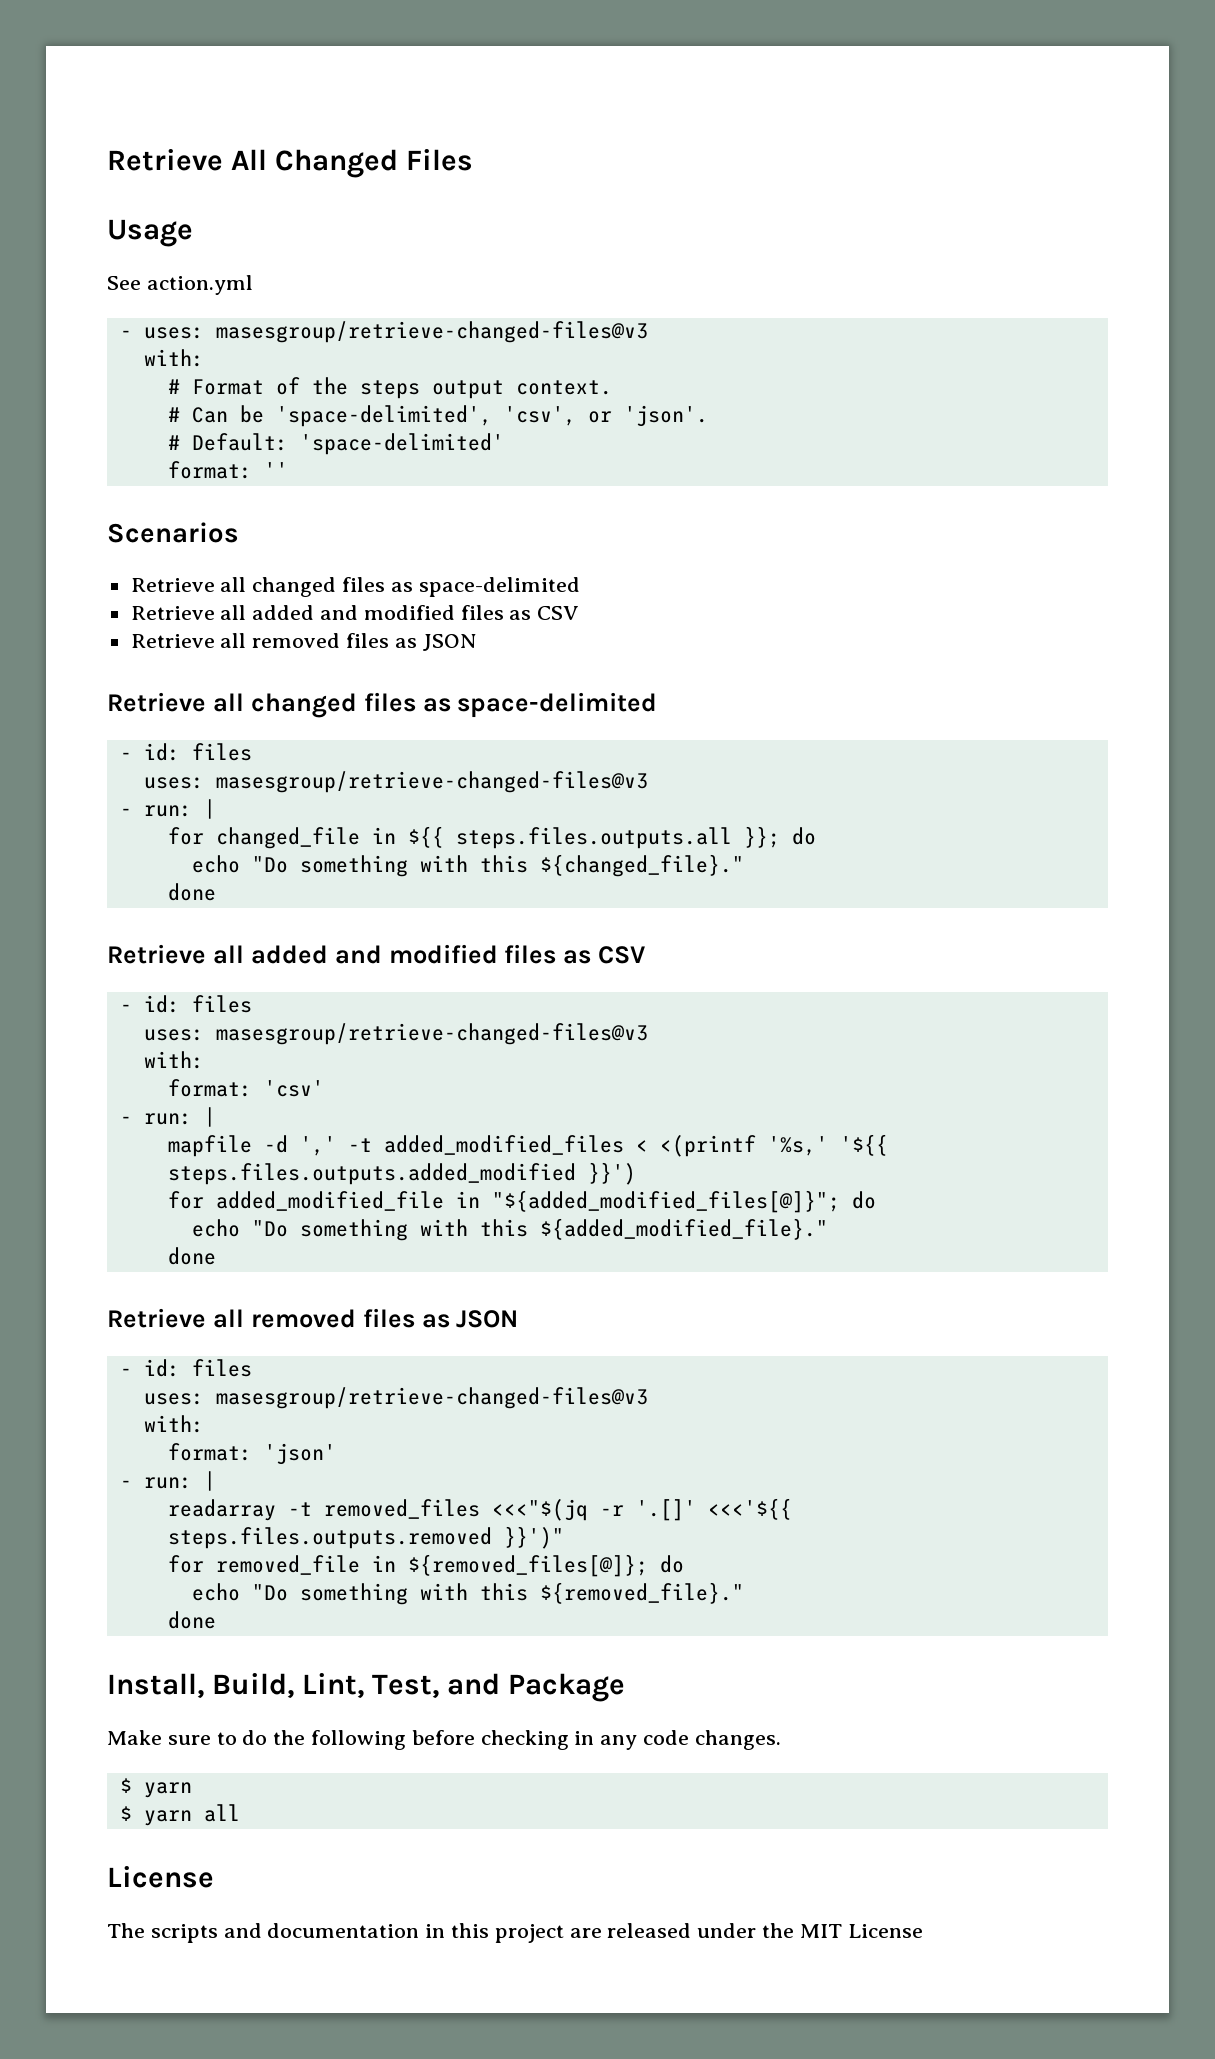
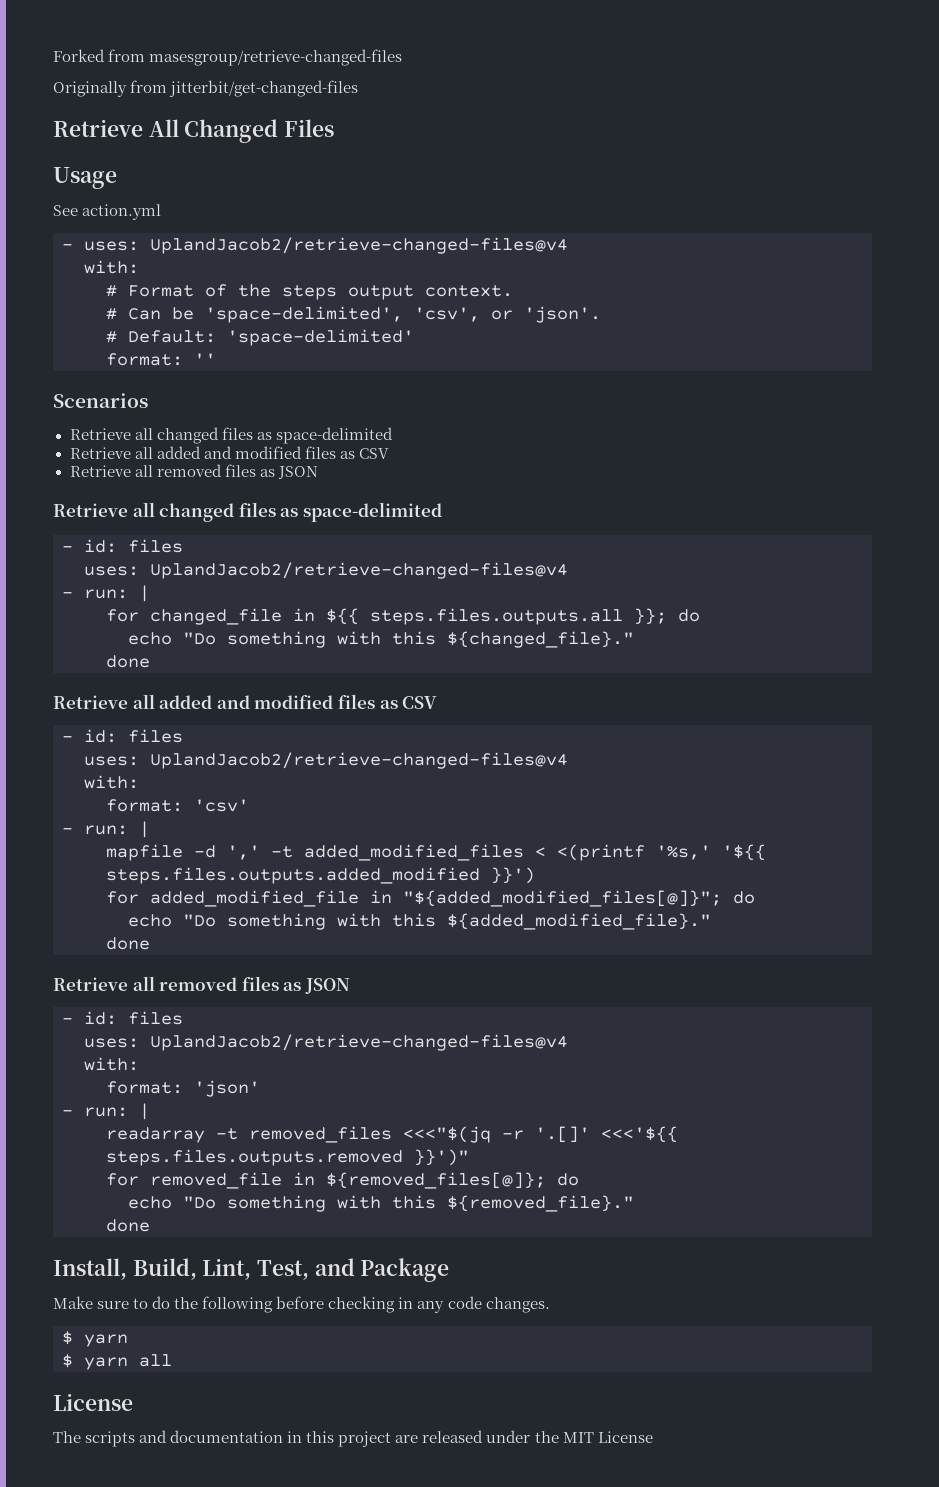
(107, 160) none -> [53,49,403,66] [53,80,359,97] Forked from masesgroup/retrieve-changed-files // Originally from jitterbit/get-changed-files //
[215,321,648,343] masesgroup/retrieve-changed-files@v3 -> [150,237,568,254] UplandJacob2/retrieve-changed-files@v4
[215,771,648,793] masesgroup/retrieve-changed-files@v3 -> [150,562,568,579] UplandJacob2/retrieve-changed-files@v4
[215,1023,648,1045] masesgroup/retrieve-changed-files@v3 -> [150,752,568,769] UplandJacob2/retrieve-changed-files@v4
[215,1387,648,1409] masesgroup/retrieve-changed-files@v3 -> [150,1034,568,1051] UplandJacob2/retrieve-changed-files@v4

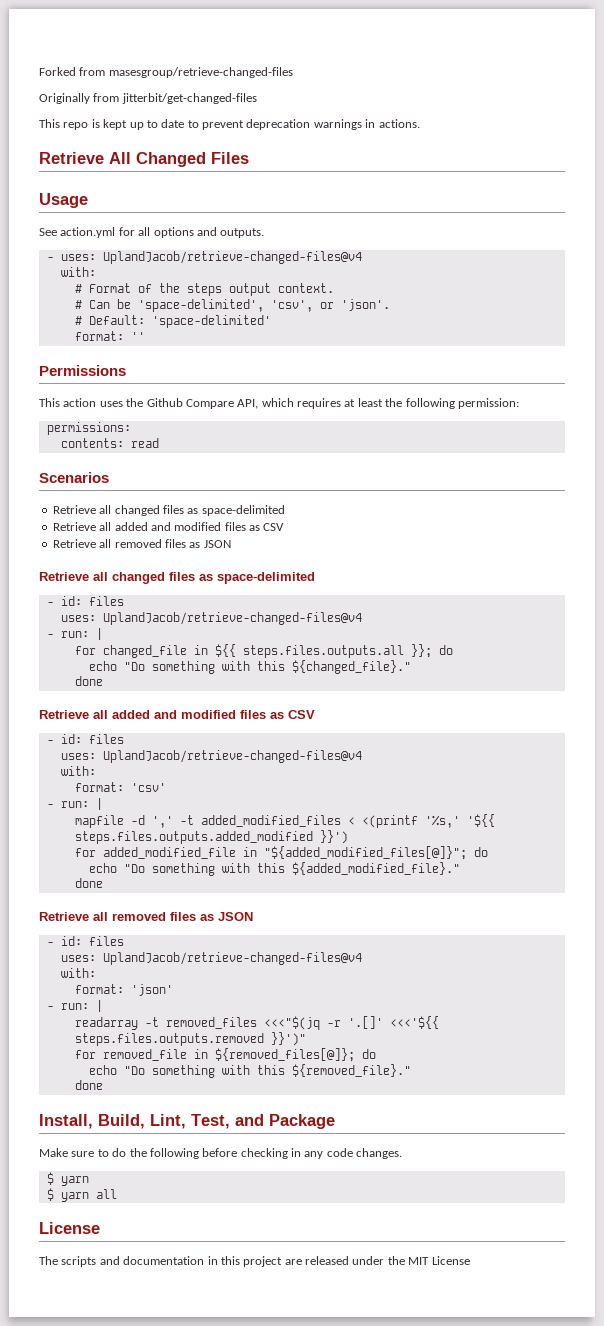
(359, 88) none -> [39,119,420,130] // This repo is kept up to date to prevent deprecation warnings in actions.
(162, 212) none -> [118,227,265,238] for all options and outputs.
[150,237,568,254] UplandJacob2/retrieve-changed-files@v4 -> [102,251,362,264] UplandJacob/retrieve-changed-files@v4
(216, 359) none -> [39,365,126,376] [39,398,519,409] [46,422,131,435] [60,438,159,448] // Permissions // This action uses the Github Compare API, which requires at least the following permission: // permissions: // contents: read
[150,562,568,579] UplandJacob2/retrieve-changed-files@v4 -> [102,612,362,625] UplandJacob/retrieve-changed-files@v4
[150,752,568,769] UplandJacob2/retrieve-changed-files@v4 -> [102,750,362,763] UplandJacob/retrieve-changed-files@v4
[150,1034,568,1051] UplandJacob2/retrieve-changed-files@v4 -> [102,952,362,965] UplandJacob/retrieve-changed-files@v4

